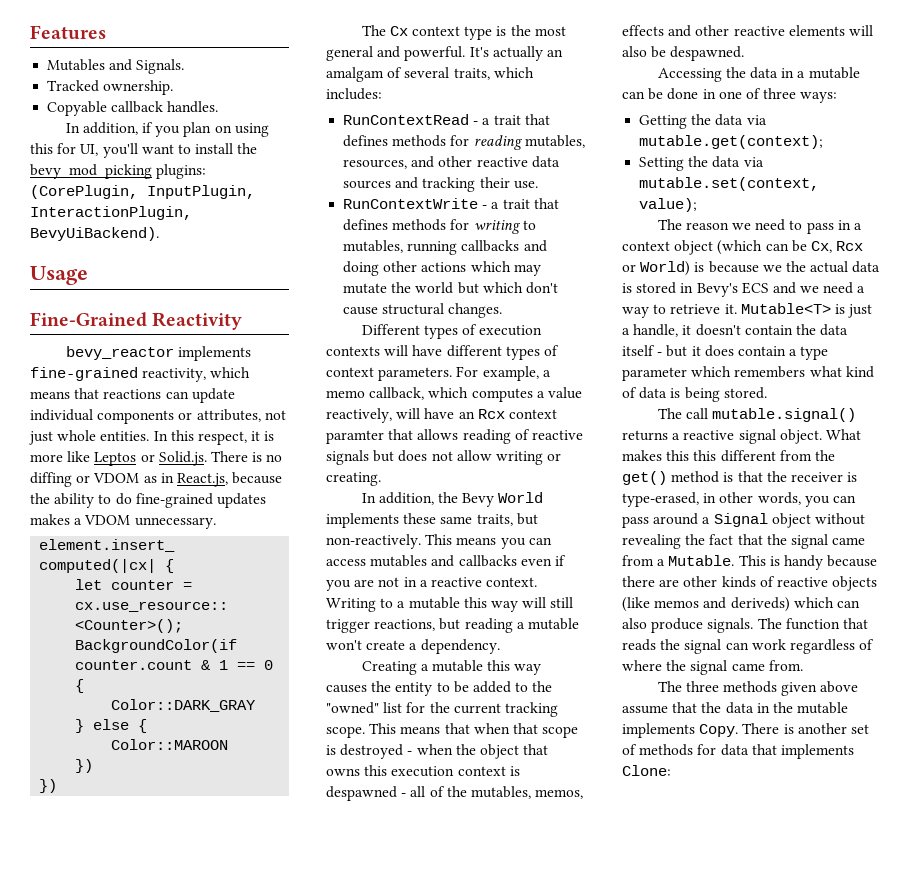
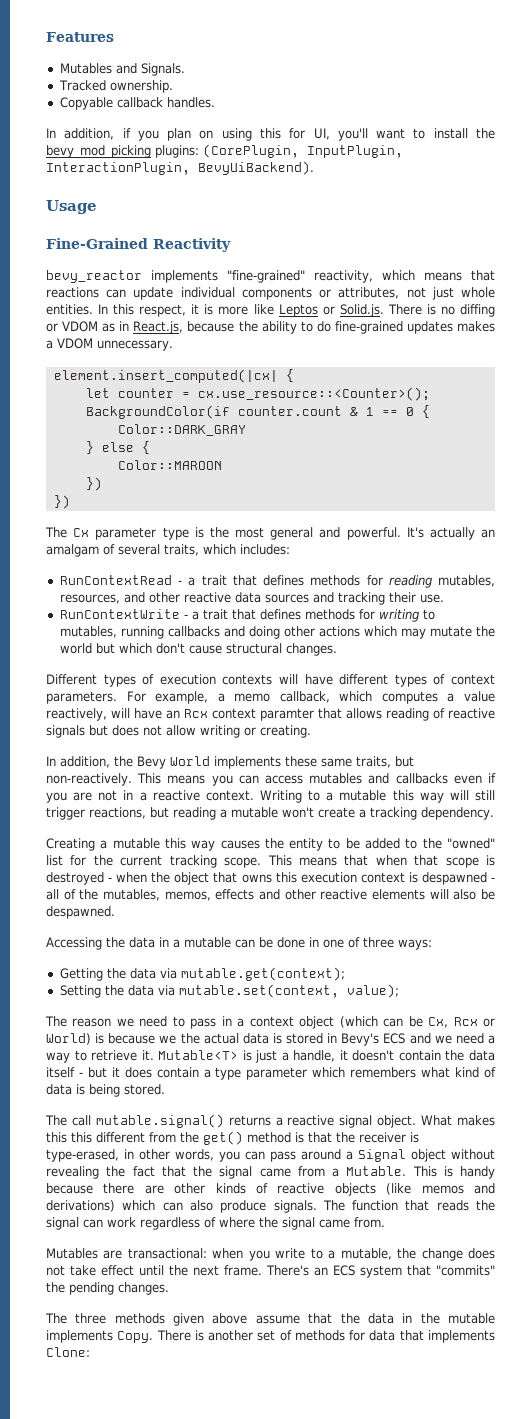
[30,367,138,381] fine-grained -> [227,270,305,283] "fine-grained"
[411,26,460,36] context -> [95,527,157,540] parameter
(418, 646) none -> [370,807,417,820] tracking
[730,597,790,612] deriveds) -> [46,1200,115,1212] derivations)
(803, 665) none -> [46,1248,495,1261] [46,1265,495,1278] [46,1282,169,1295] // Mutables are transactional: when you write to a mutable, the change does not take effect until the next frame. There's an ECS system that "commits" the pending changes.

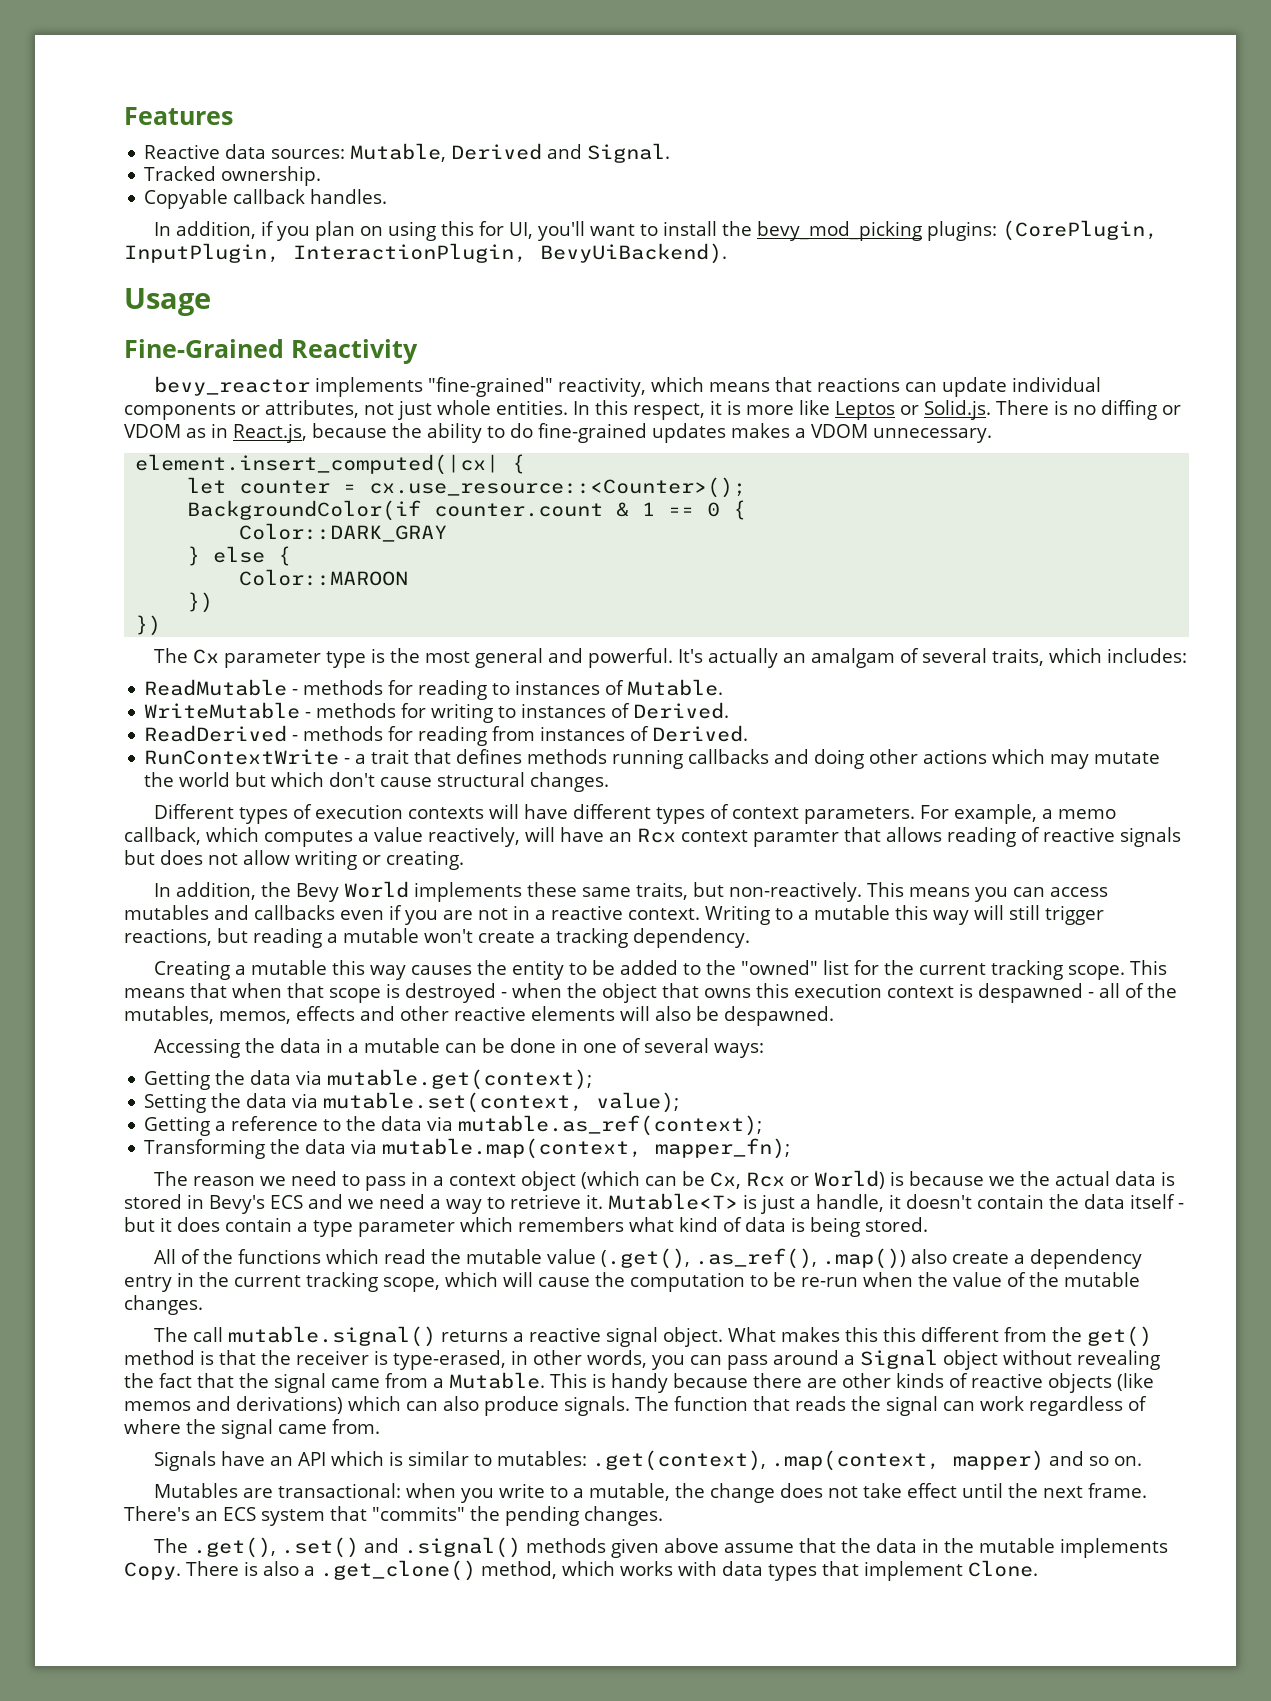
[59,63,185,76] Mutables and Signals. -> [144,143,671,163] Reactive data sources: Mutable, Derived and Signal.
[59,575,495,588] [59,592,444,605] RunContextRead - a trait that defines methods for reading mutables, resources, and other reactive data sources and tracking their use. -> [144,679,724,700] [144,702,730,723] [144,725,749,746] ReadMutable - methods for reading to instances of Mutable. // WriteMutable - methods for writing to instances of Derived. // ReadDerived - methods for reading from instances of Derived.
[358,609,435,622] [59,626,117,638] for writing to mutables, -> (608, 756) none
[363,937,394,948] three -> [644,1038,710,1053] several
(399, 991) none -> [144,1115,763,1136] [144,1138,791,1159] // Getting a reference to the data via mutable.as_ref(context); // Transforming the data via mutable.map(context, mapper_fn);
(165, 1089) none -> [154,1248,1143,1269] [124,1272,1140,1292] [124,1295,203,1315] // All of the functions which read the mutable value (.get(), .as_ref(), .map()) also create a dependency entry in the current tracking scope, which will cause the computation to be re-run when the value of the mutable changes.
(385, 1222) none -> [154,1450,1143,1471] // Signals have an API which is similar to mutables: .get(context), .map(context, mapper) and so on.
[75,1313,107,1324] three -> [193,1537,522,1558] .get(), .set() and .signal()
[208,1330,495,1343] [46,1347,90,1357] another set of methods for data that implements Clone: -> [263,1560,1038,1581] also a .get_clone() method, which works with data types that implement Clone.

